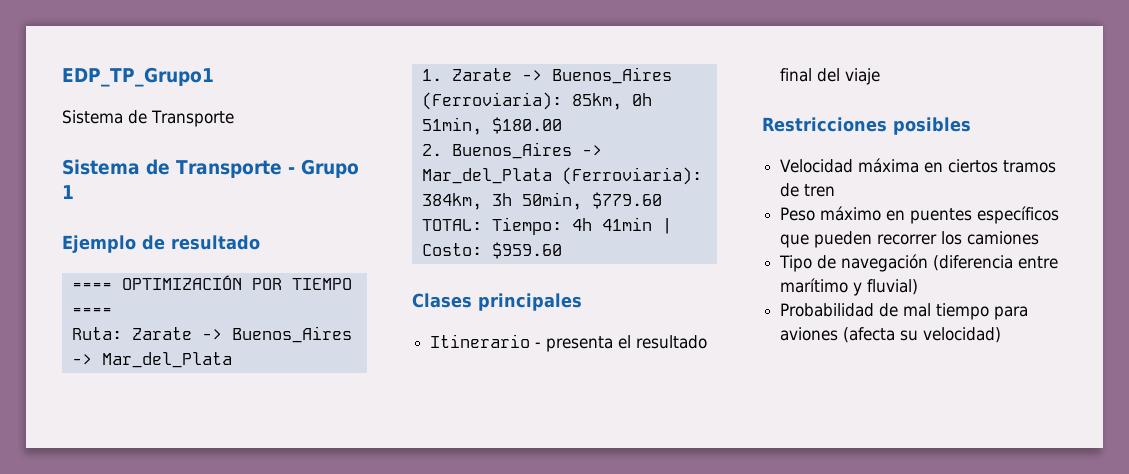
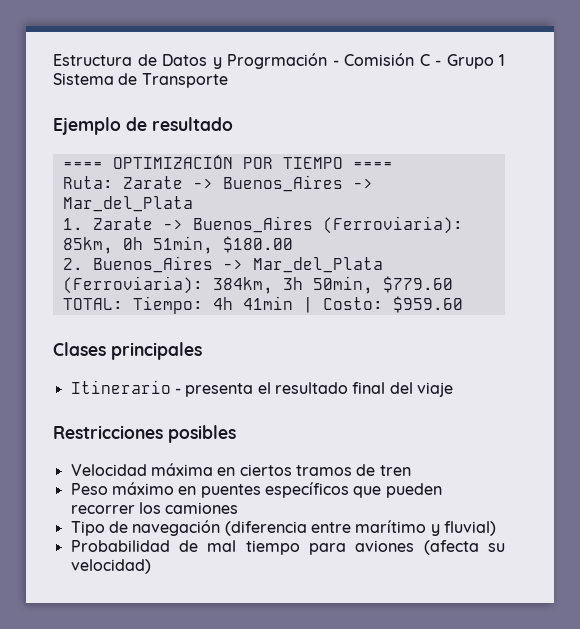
[62,67,214,87] [62,110,234,127] [62,159,359,178] [62,185,74,199] EDP_TP_Grupo1 // Sistema de Transporte // Sistema de Transporte - Grupo 1 -> [53,53,505,69] [53,73,228,88] Estructura de Datos y Progrmación - Comisión C - Grupo 1 Sistema de Transporte

